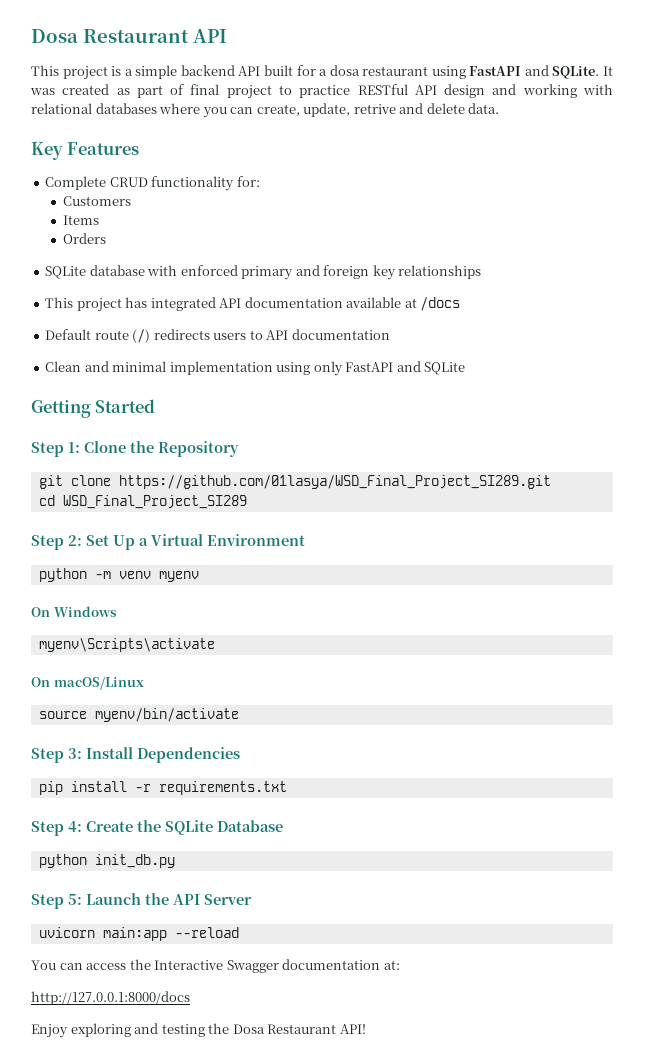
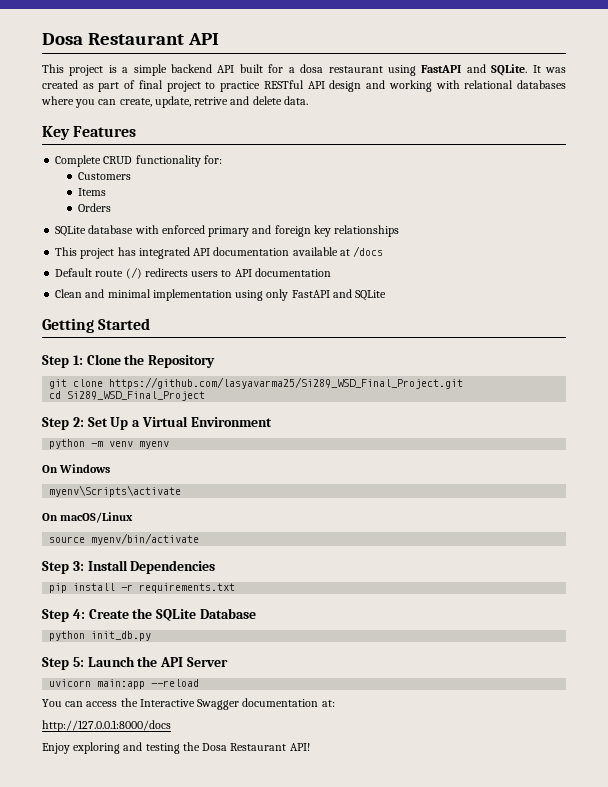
[118,475,551,489] https://github.com/01lasya/WSD_Final_Project_SI289.git -> [109,377,464,389] https://github.com/lasyavarma25/Si289_WSD_Final_Project.git
[62,495,247,509] WSD_Final_Project_SI289 -> [67,391,206,401] Si289_WSD_Final_Project

